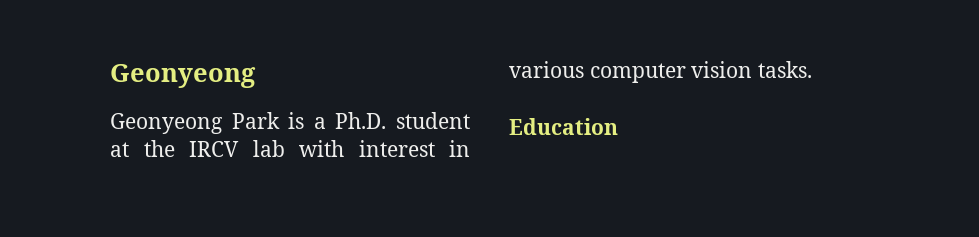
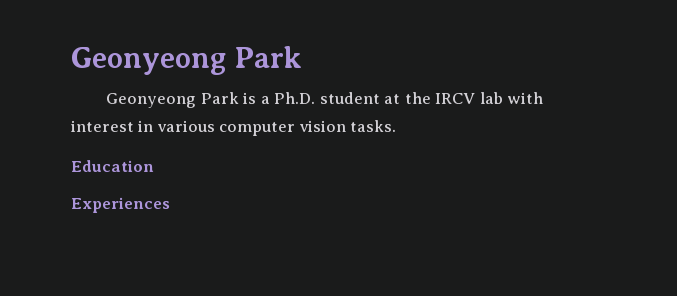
[110,64,256,88] Geonyeong -> [71,46,303,75] Geonyeong Park
(618, 126) none -> [71,197,170,213] // Experiences

